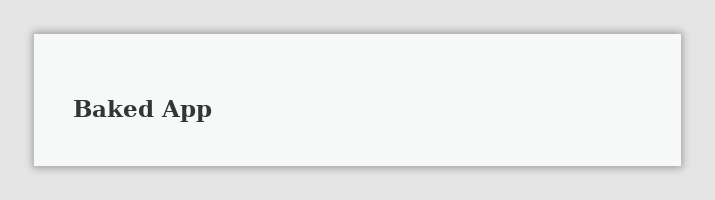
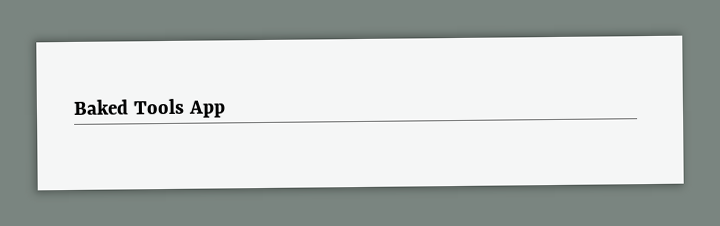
(154, 108) none -> [132,98,184,115] Tools

